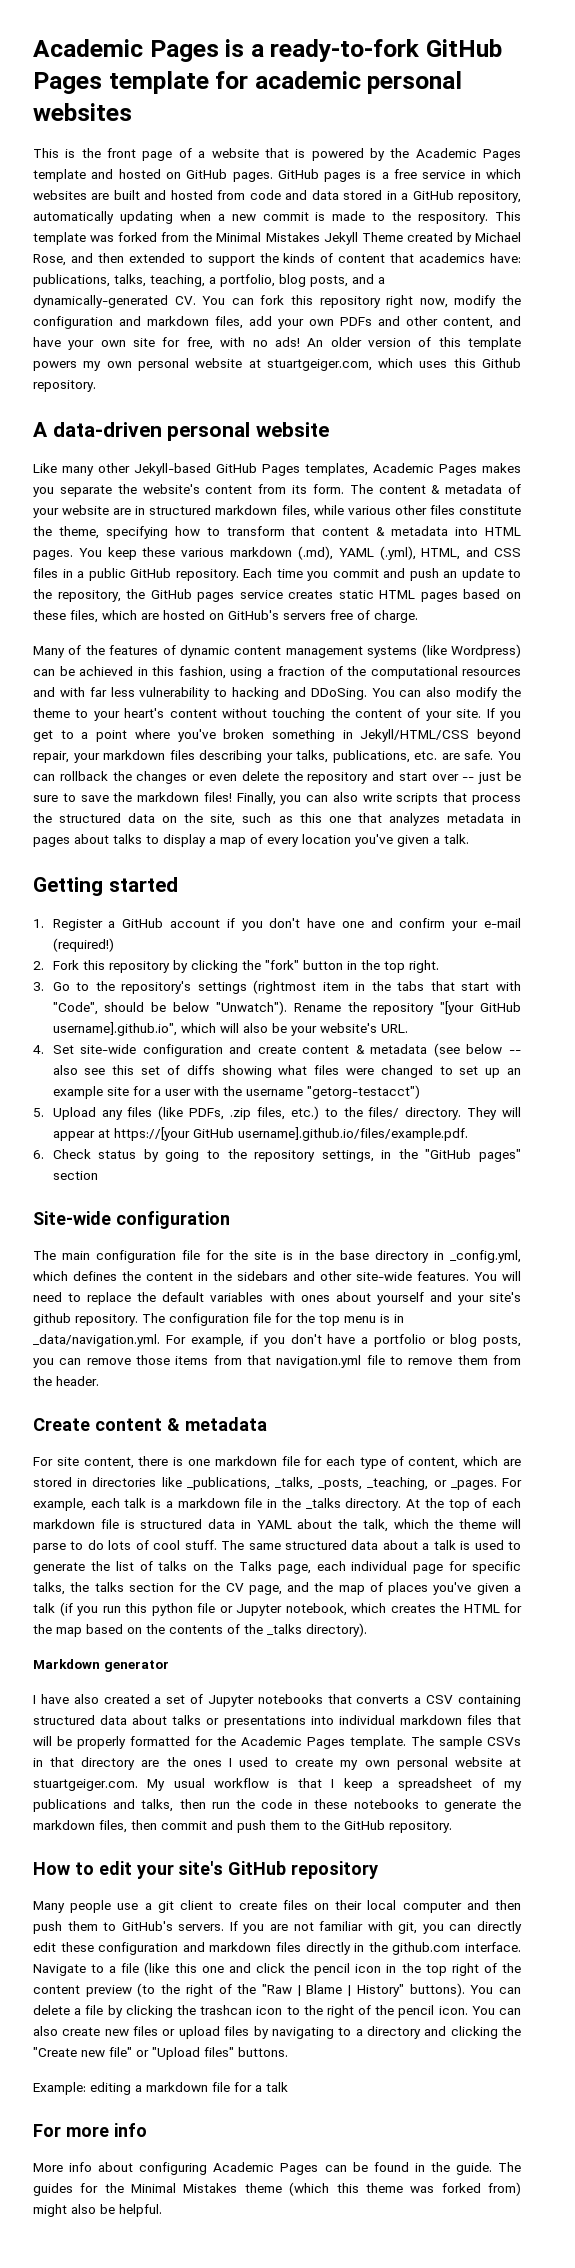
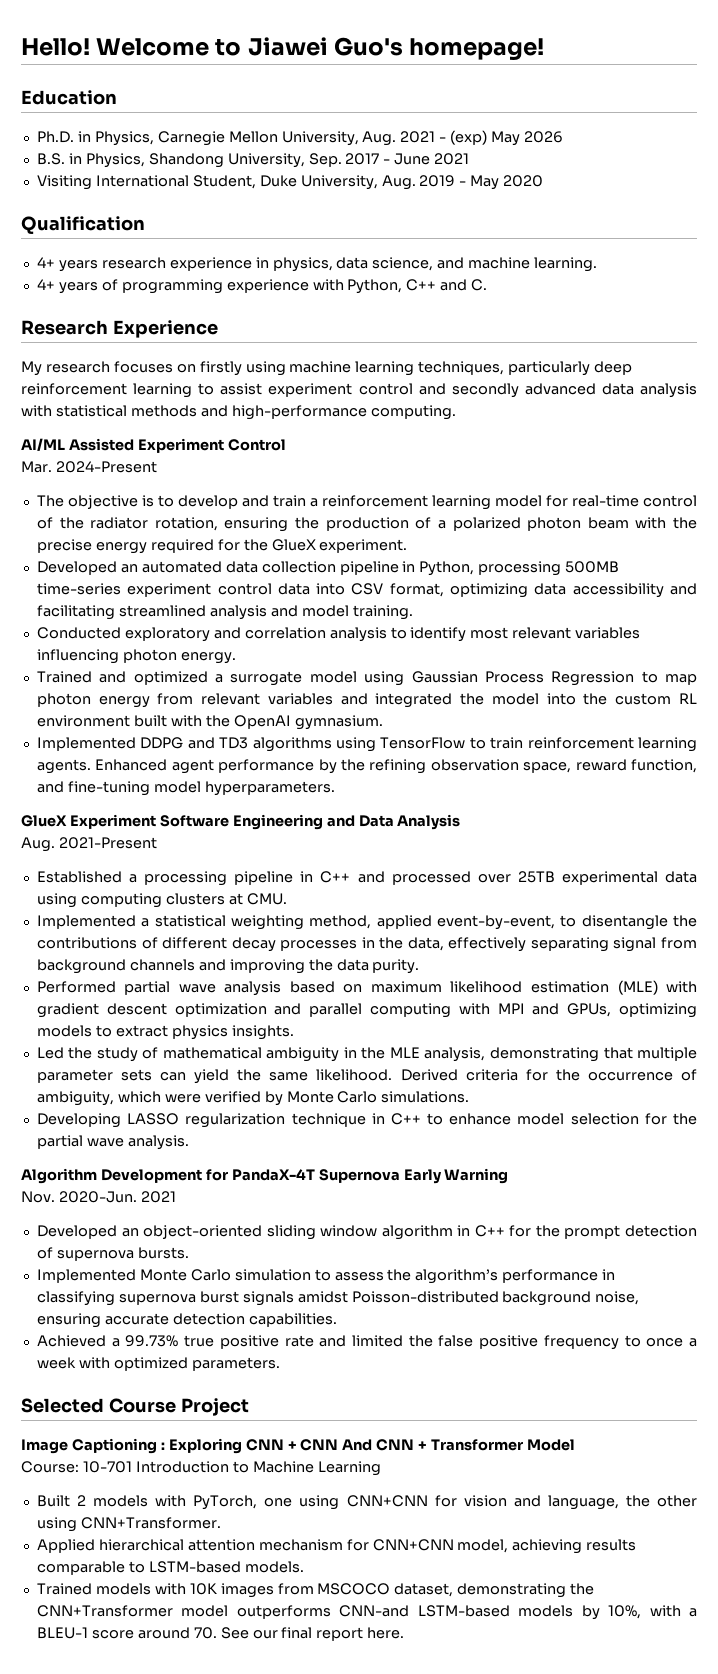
[33,39,503,62] [33,71,463,94] [33,103,132,121] [33,148,521,161] [33,169,522,182] [33,190,521,203] [33,211,522,224] [33,232,521,245] [33,253,521,266] [33,274,385,287] [33,295,522,308] [33,316,521,329] [33,337,521,350] [33,358,521,371] [33,380,96,392] [33,422,330,441] [33,463,521,476] [33,484,521,497] [33,505,521,518] [33,526,522,539] [33,546,521,560] [33,568,521,581] [33,589,521,602] [33,610,418,623] [33,644,521,658] [33,666,521,679] [33,687,522,700] [33,708,521,721] [33,729,521,742] [33,750,521,763] [33,771,521,784] [33,792,521,805] [33,813,521,826] [33,834,469,847] [33,877,178,896] [33,918,521,931] [52,938,114,952] [33,960,439,973] [33,980,521,994] [52,1001,521,1015] [52,1022,408,1036] [33,1043,521,1057] [52,1065,521,1078] [52,1085,420,1099] [33,1106,522,1120] [52,1127,468,1141] [33,1149,522,1162] [52,1171,98,1180] [33,1211,230,1229] [33,1250,521,1263] [33,1271,521,1281] [33,1292,521,1305] [33,1313,404,1326] [33,1334,522,1347] [33,1355,521,1368] [33,1376,99,1386] [33,1417,267,1431] [33,1456,521,1469] [33,1477,522,1490] [33,1498,521,1511] [33,1519,521,1532] [33,1540,521,1553] [33,1561,521,1574] [33,1582,521,1595] [33,1602,522,1616] [33,1623,367,1637] [33,1659,169,1672] [33,1694,521,1707] [33,1715,522,1728] [33,1736,521,1749] [33,1757,522,1770] [33,1778,523,1791] [33,1799,522,1812] [33,1820,452,1833] [33,1861,379,1879] [33,1900,521,1913] [33,1921,522,1934] [33,1942,522,1955] [33,1962,522,1976] [33,1983,521,1997] [33,2005,521,2018] [33,2026,521,2039] [33,2047,288,2060] [33,2082,288,2095] [33,2123,147,2137] [33,2162,521,2175] [33,2182,521,2196] [33,2204,162,2217] Academic Pages is a ready-to-fork GitHub Pages template for academic personal websites // This is the front page of a website that is powered by the Academic Pages template and hosted on GitHub pages. GitHub pages is a free service in which websites are built and hosted from code and data stored in a GitHub repository, automatically updating when a new commit is made to the respository. This template was forked from the Minimal Mistakes Jekyll Theme created by Michael Rose, and then extended to support the kinds of content that academics have: publications, talks, teaching, a portfolio, blog posts, and a dynamically-generated CV. You can fork this repository right now, modify the configuration and markdown files, add your own PDFs and other content, and have your own site for free, with no ads! An older version of this template powers my own personal website at stuartgeiger.com, which uses this Github repository. // A data-driven personal website // Like many other Jekyll-based GitHub Pages templates, Academic Pages makes you separate the website's content from its form. The content & metadata of your website are in structured markdown files, while various other files constitute the theme, specifying how to transform that content & metadata into HTML pages. You keep these various markdown (.md), YAML (.yml), HTML, and CSS files in a public GitHub repository. Each time you commit and push an update to the repository, the GitHub pages service creates static HTML pages based on these files, which are hosted on GitHub's servers free of charge. // Many of the features of dynamic content management systems (like Wordpress) can be achieved in this fashion, using a fraction of the computational resources and with far less vulnerability to hacking and DDoSing. You can also modify the theme to your heart's content without touching the content of your site. If you get to a point where you've broken something in Jekyll/HTML/CSS beyond repair, your markdown files describing your talks, publications, etc. are safe. You can rollback the changes or even delete the repository and start over -- just be sure to save the markdown files! Finally, you can also write scripts that process the structured data on the site, such as this one that analyzes metadata in pages about talks to display a map of every location you've given a talk. // Getting started // 1. Register a GitHub account if you don't have one and confirm your e-mail (required!) // 2. Fork this repository by clicking the "fork" button in the top right. // 3. Go to the repository's settings (rightmost item in the tabs that start with "Code", should be below "Unwatch"). Rename the repository "[your GitHub username].github.io", which will also be your website's URL. // 4. Set site-wide configuration and create content & metadata (see below -- also see this set of diffs showing what files were changed to set up an example site for a user with the username "getorg-testacct") // 5. Upload any files (like PDFs, .zip files, etc.) to the files/ directory. They will appear at https://[your GitHub username].github.io/files/example.pdf. // 6. Check status by going to the repository settings, in the "GitHub pages" section // Site-wide configuration // The main configuration file for the site is in the base directory in _config.yml, which defines the content in the sidebars and other site-wide features. You will need to replace the default variables with ones about yourself and your site's github repository. The configuration file for the top menu is in _data/navigation.yml. For example, if you don't have a portfolio or blog posts, you can remove those items from that navigation.yml file to remove them from the header. // Create content & metadata // For site content, there is one markdown file for each type of content, which are stored in directories like _publications, _talks, _posts, _teaching, or _pages. For example, each talk is a markdown file in the _talks directory. At the top of each markdown file is structured data in YAML about the talk, which the theme will parse to do lots of cool stuff. The same structured data about a talk is used to generate the list of talks on the Talks page, each individual page for specific talks, the talks section for the CV page, and the map of places you've given a talk (if you run this python file or Jupyter notebook, which creates the HTML for the map based on the contents of the _talks directory). // Markdown generator // I have also created a set of Jupyter notebooks that converts a CSV containing structured data about talks or presentations into individual markdown files that will be properly formatted for the Academic Pages template. The sample CSVs in that directory are the ones I used to create my own personal website at stuartgeiger.com. My usual workflow is that I keep a spreadsheet of my publications and talks, then run the code in these notebooks to generate the markdown files, then commit and push them to the GitHub repository. // How to edit your site's GitHub repository // Many people use a git client to create files on their local computer and then push them to GitHub's servers. If you are not familiar with git, you can directly edit these configuration and markdown files directly in the github.com interface. Navigate to a file (like this one and click the pencil icon in the top right of the content preview (to the right of the "Raw | Blame | History" buttons). You can delete a file by clicking the trashcan icon to the right of the pencil icon. You can also create new files or upload files by navigating to a directory and clicking the "Create new file" or "Upload files" buttons. // Example: editing a markdown file for a talk // For more info // More info about configuring Academic Pages can be found in the guide. The guides for the Minimal Mistakes theme (which this theme was forked from) might also be helpful. -> [21,37,545,61] [21,90,117,105] [36,130,564,146] [36,153,470,168] [36,175,544,190] [21,216,145,234] [36,257,598,272] [36,279,488,294] [21,320,218,338] [21,361,633,376] [21,383,698,398] [21,405,456,420] [21,438,286,453] [21,461,157,473] [36,495,697,510] [36,517,697,532] [36,539,408,554] [36,561,620,576] [36,583,697,598] [36,605,413,620] [36,627,641,642] [36,649,236,664] [36,671,697,686] [36,693,697,708] [36,715,383,730] [36,737,697,752] [36,759,697,774] [36,781,335,796] [21,814,461,830] [21,837,157,852] [36,871,697,886] [36,893,287,908] [36,915,697,930] [36,937,697,952] [36,959,420,974] [36,980,697,996] [36,1003,697,1018] [36,1025,294,1040] [36,1047,697,1062] [36,1069,697,1084] [36,1091,470,1106] [36,1113,697,1128] [36,1135,189,1150] [21,1168,509,1184] [21,1191,176,1203] [36,1225,697,1240] [36,1247,189,1261] [36,1269,616,1284] [36,1291,640,1306] [36,1313,337,1328] [36,1335,698,1350] [36,1357,280,1371] [21,1398,249,1416] [21,1438,576,1454] [21,1461,381,1476] [36,1495,697,1510] [36,1517,221,1532] [36,1539,637,1554] [36,1561,304,1575] [36,1583,595,1598] [36,1605,698,1620] [36,1627,405,1641] Hello! Welcome to Jiawei Guo's homepage! // Education // Ph.D. in Physics, Carnegie Mellon University, Aug. 2021 - (exp) May 2026 // B.S. in Physics, Shandong University, Sep. 2017 - June 2021 // Visiting International Student, Duke University, Aug. 2019 - May 2020 // Qualification // 4+ years research experience in physics, data science, and machine learning. // 4+ years of programming experience with Python, C++ and C. // Research Experience // My research focuses on firstly using machine learning techniques, particularly deep reinforcement learning to assist experiment control and secondly advanced data analysis with statistical methods and high-performance computing. // AI/ML Assisted Experiment Control // Mar. 2024-Present // The objective is to develop and train a reinforcement learning model for real-time control of the radiator rotation, ensuring the production of a polarized photon beam with the precise energy required for the GlueX experiment. // Developed an automated data collection pipeline in Python, processing 500MB time-series experiment control data into CSV format, optimizing data accessibility and facilitating streamlined analysis and model training. // Conducted exploratory and correlation analysis to identify most relevant variables influencing photon energy. // Trained and optimized a surrogate model using Gaussian Process Regression to map photon energy from relevant variables and integrated the model into the custom RL environment built with the OpenAI gymnasium. // Implemented DDPG and TD3 algorithms using TensorFlow to train reinforcement learning agents. Enhanced agent performance by the refining observation space, reward function, and fine-tuning model hyperparameters. // GlueX Experiment Software Engineering and Data Analysis // Aug. 2021-Present // Established a processing pipeline in C++ and processed over 25TB experimental data using computing clusters at CMU. // Implemented a statistical weighting method, applied event-by-event, to disentangle the contributions of different decay processes in the data, effectively separating signal from background channels and improving the data purity. // Performed partial wave analysis based on maximum likelihood estimation (MLE) with gradient descent optimization and parallel computing with MPI and GPUs, optimizing models to extract physics insights. // Led the study of mathematical ambiguity in the MLE analysis, demonstrating that multiple parameter sets can yield the same likelihood. Derived criteria for the occurrence of ambiguity, which were verified by Monte Carlo simulations. // Developing LASSO regularization technique in C++ to enhance model selection for the partial wave analysis. // Algorithm Development for PandaX-4T Supernova Early Warning // Nov. 2020-Jun. 2021 // Developed an object-oriented sliding window algorithm in C++ for the prompt detection of supernova bursts. // Implemented Monte Carlo simulation to assess the algorithm’s performance in classifying supernova burst signals amidst Poisson-distributed background noise, ensuring accurate detection capabilities. // Achieved a 99.73% true positive rate and limited the false positive frequency to once a week with optimized parameters. // Selected Course Project // Image Captioning : Exploring CNN + CNN And CNN + Transformer Model // Course: 10-701 Introduction to Machine Learning // Built 2 models with PyTorch, one using CNN+CNN for vision and language, the other using CNN+Transformer. // Applied hierarchical attention mechanism for CNN+CNN model, achieving results comparable to LSTM-based models. // Trained models with 10K images from MSCOCO dataset, demonstrating the CNN+Transformer model outperforms CNN-and LSTM-based models by 10%, with a BLEU-1 score around 70. See our final report here.

